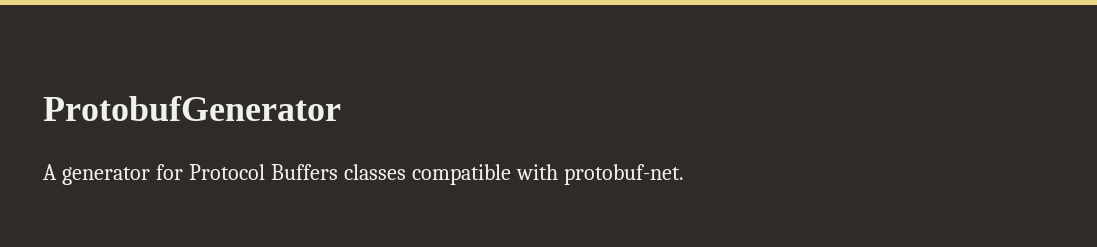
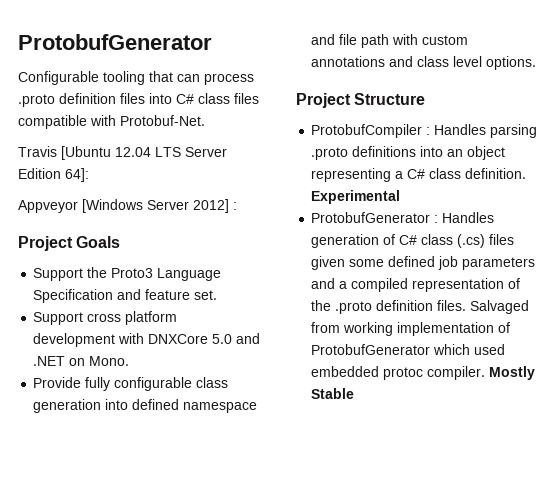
[43,164,684,185] A generator for Protocol Buffers classes compatible with protobuf-net. -> [18,71,254,85] [18,93,259,107] [18,115,205,129] [18,146,227,160] [18,168,89,182] [18,199,237,213] [18,236,121,251] [33,267,222,281] [33,289,218,303] [33,311,178,325] [33,333,261,347] [33,356,130,366] [33,377,229,391] [33,399,258,413] [311,34,469,48] [311,56,537,70] [296,93,426,108] [311,124,538,138] [311,146,506,160] [311,168,527,182] [311,190,401,204] [311,212,495,223] [311,234,515,248] [311,256,536,270] [311,278,521,292] [311,300,530,314] [311,322,511,336] [311,344,506,355] [311,366,536,380] [311,388,355,399] Configurable tooling that can process .proto definition files into C# class files compatible with Protobuf-Net. // Travis [Ubuntu 12.04 LTS Server Edition 64]: // Appveyor [Windows Server 2012] : // Project Goals // Support the Proto3 Language Specification and feature set. // Support cross platform development with DNXCore 5.0 and .NET on Mono. // Provide fully configurable class generation into defined namespace and file path with custom annotations and class level options. // Project Structure // ProtobufCompiler : Handles parsing .proto definitions into an object representing a C# class definition. Experimental // ProtobufGenerator : Handles generation of C# class (.cs) files given some defined job parameters and a compiled representation of the .proto definition files. Salvaged from working implementation of ProtobufGenerator which used embedded protoc compiler. Mostly Stable

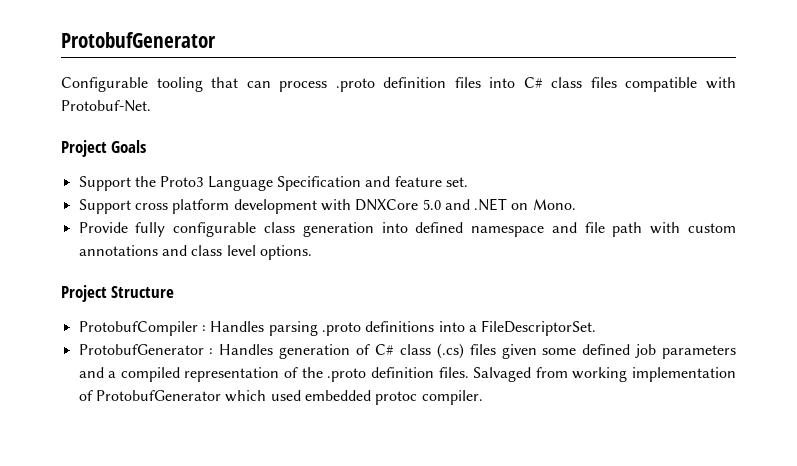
[18,146,227,160] [18,168,89,182] [18,199,237,213] // Travis [Ubuntu 12.04 LTS Server Edition 64]: // Appveyor [Windows Server 2012] : -> (151, 106) none
[447,146,506,160] [311,168,527,182] [311,190,401,204] an object representing a C# class definition. Experimental -> [468,320,597,336] a FileDescriptorSet.
[489,366,536,380] [311,388,355,399] Mostly Stable -> (483, 397) none

